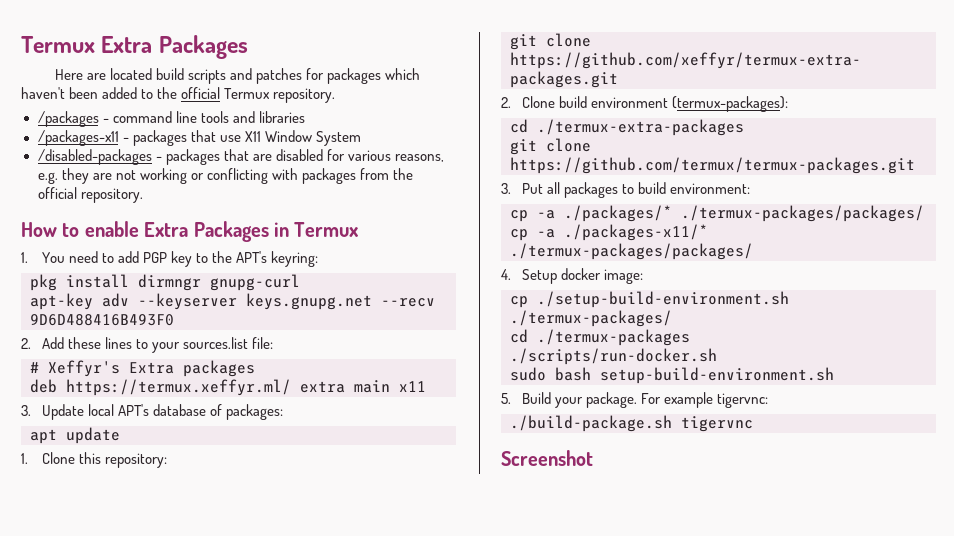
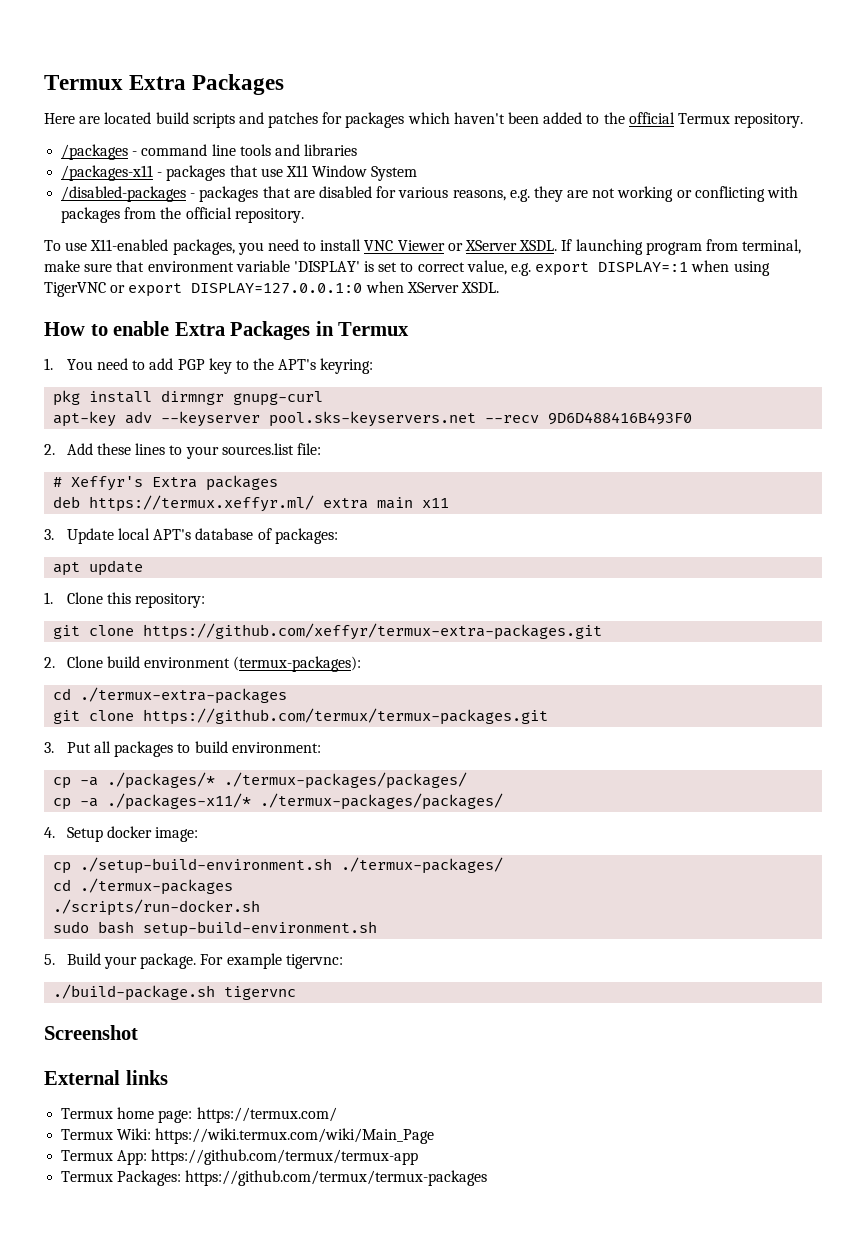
(143, 195) none -> [44,239,802,255] [44,260,770,276] [44,281,499,297] // To use X11-enabled packages, you need to install VNC Viewer or XServer XSDL. If launching program from terminal, make sure that environment variable 'DISPLAY' is set to correct value, e.g. export DISPLAY=:1 when using TigerVNC or export DISPLAY=127.0.0.1:0 when XServer XSDL.
[246,293,372,310] keys.gnupg.net -> [269,411,477,427] pool.sks-keyservers.net
(593, 458) none -> [44,1070,168,1085] [61,1107,337,1123] [61,1128,435,1144] [61,1149,419,1165] [61,1170,488,1186] // External links // Termux home page: https://termux.com/ // Termux Wiki: https://wiki.termux.com/wiki/Main_Page // Termux App: https://github.com/termux/termux-app // Termux Packages: https://github.com/termux/termux-packages

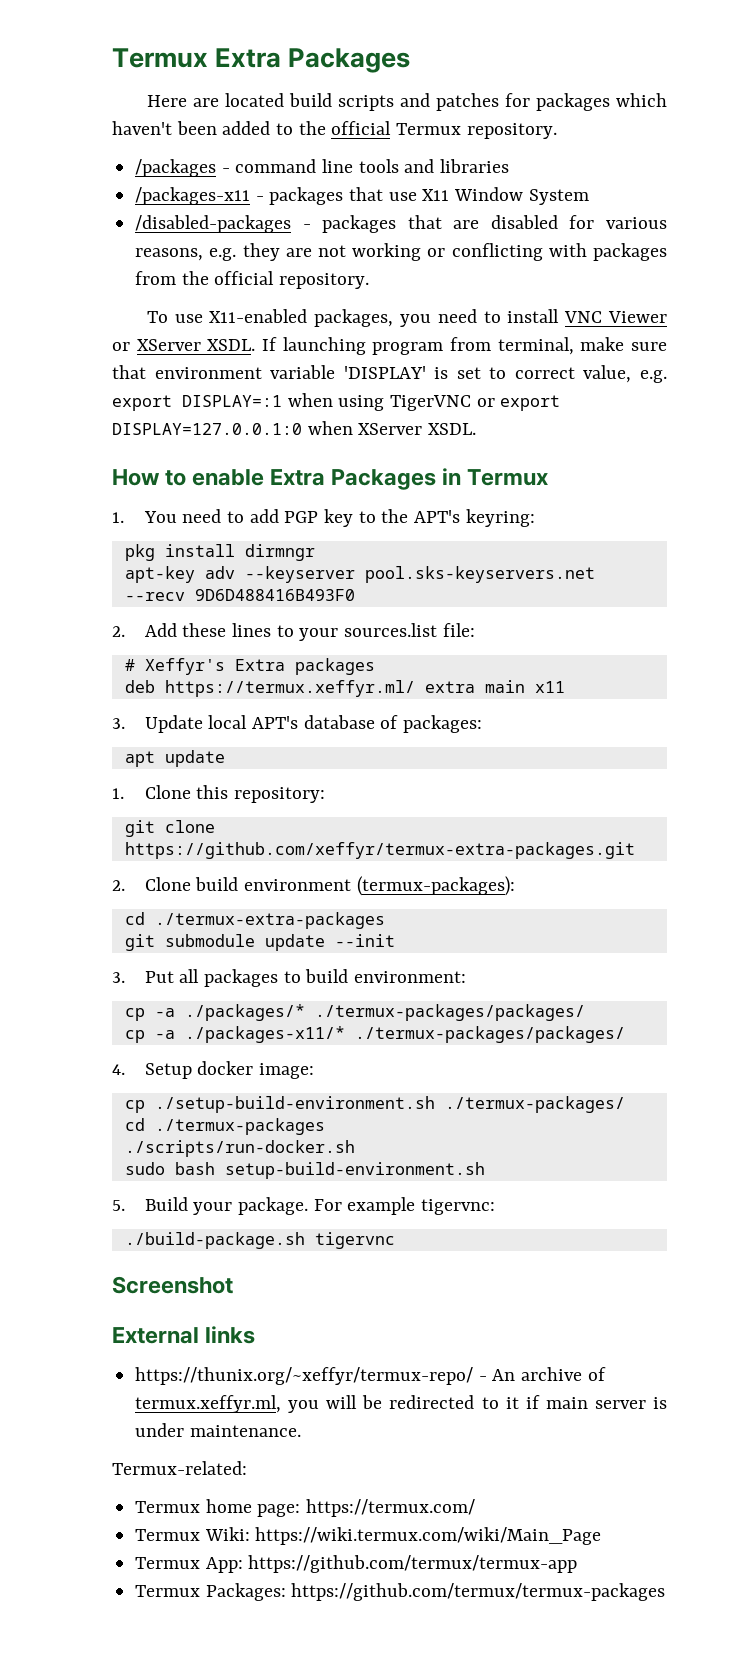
[233,391,324,406] gnupg-curl -> (315, 552) none
[89,708,549,725] clone https://github.com/termux/termux-packages.git -> [164,934,395,951] submodule update --init
(168, 1077) none -> [135,1367,606,1385] [135,1395,667,1413] [135,1423,301,1437] [112,1461,247,1475] // https://thunix.org/~xeffyr/termux-repo/ - An archive of termux.xeffyr.ml, you will be redirected to it if main server is under maintenance. // Termux-related:

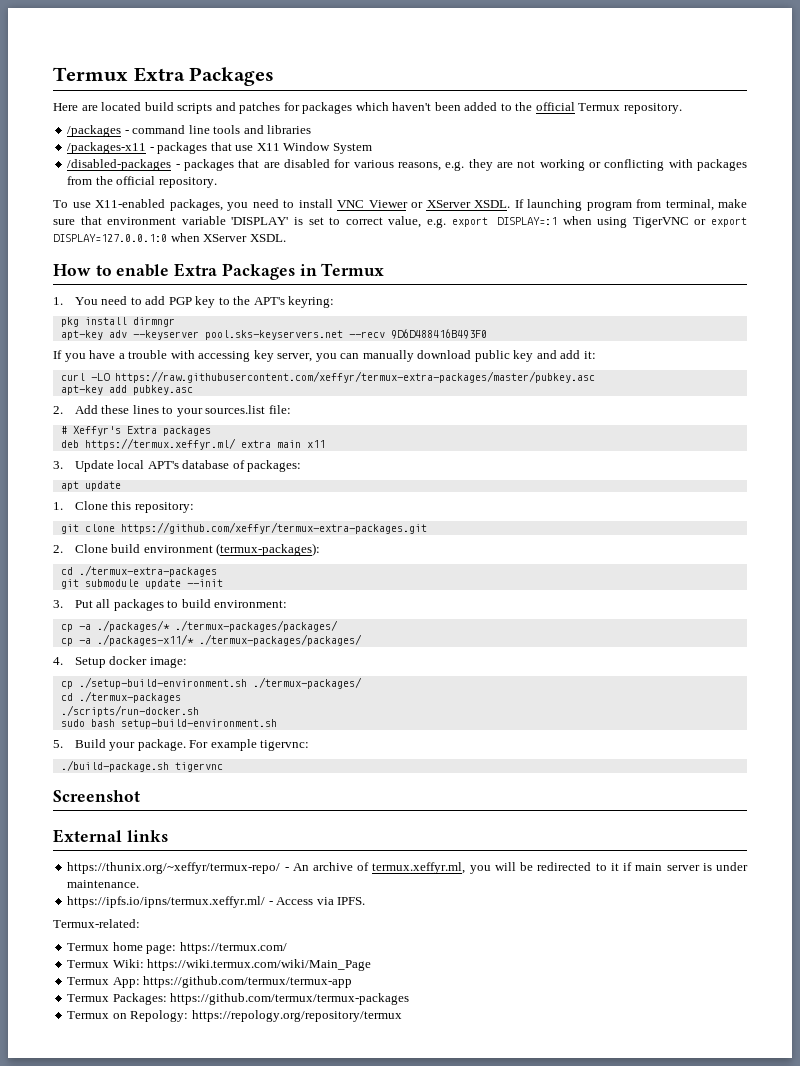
(355, 595) none -> [53,350,596,362] [60,371,595,383] [60,385,193,395] // If you have a trouble with accessing key server, you can manually download public key and add it: // curl -LO https://raw.githubusercontent.com/xeffyr/termux-extra-packages/master/pubkey.asc // apt-key add pubkey.asc
(301, 1431) none -> [67,896,366,908] // https://ipfs.io/ipns/termux.xeffyr.ml/ - Access via IPFS.
(666, 1592) none -> [67,1010,402,1022] // Termux on Repology: https://repology.org/repository/termux

